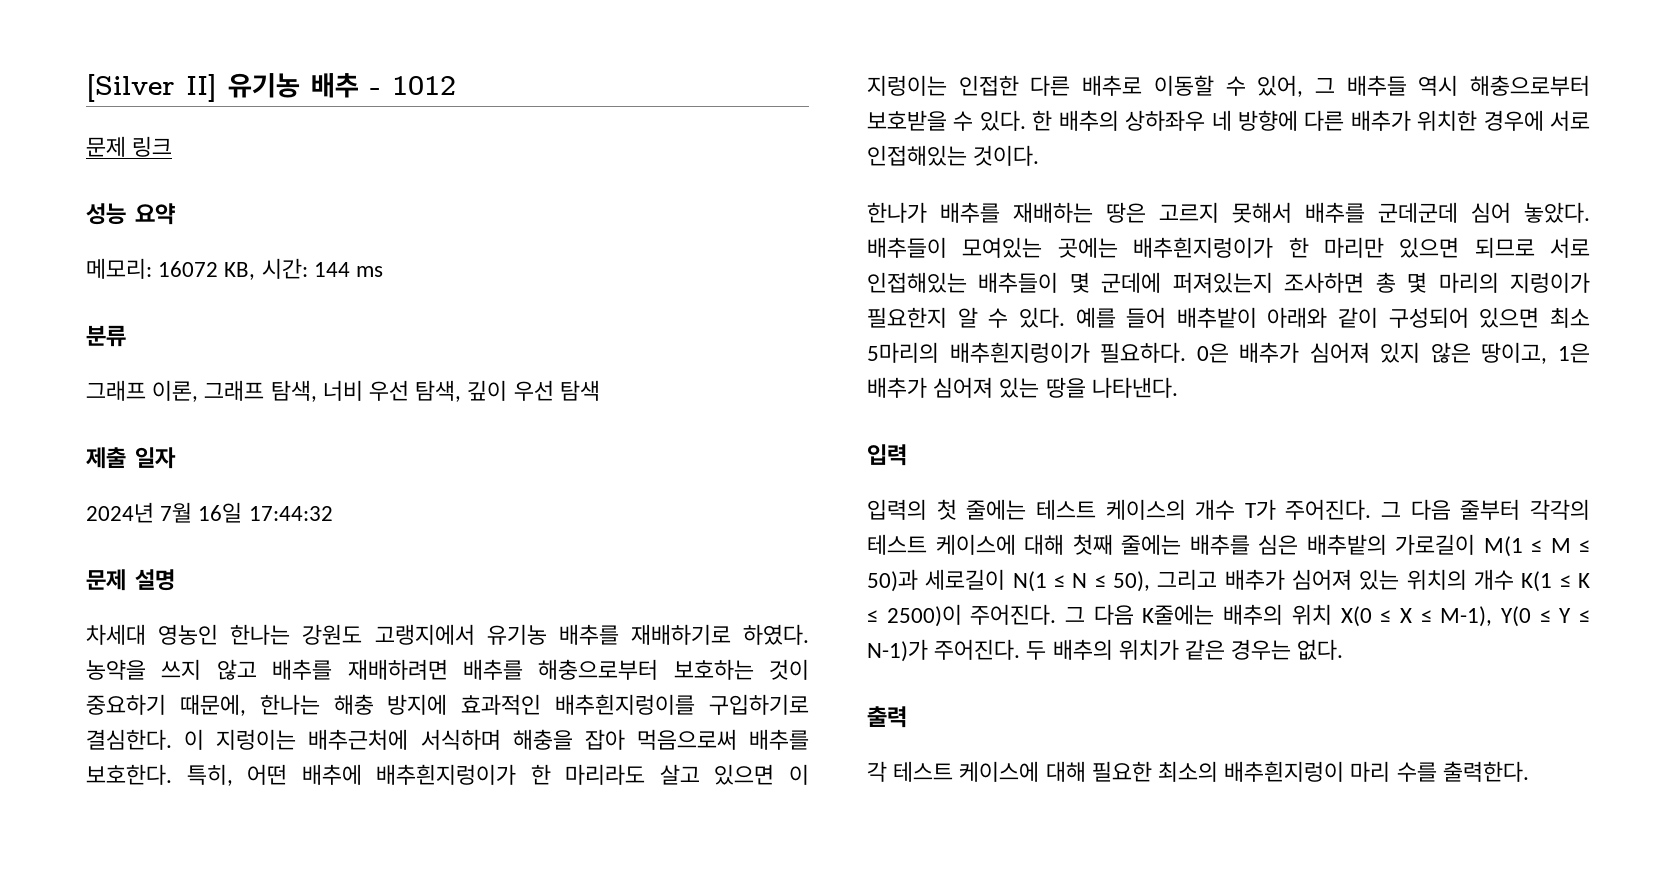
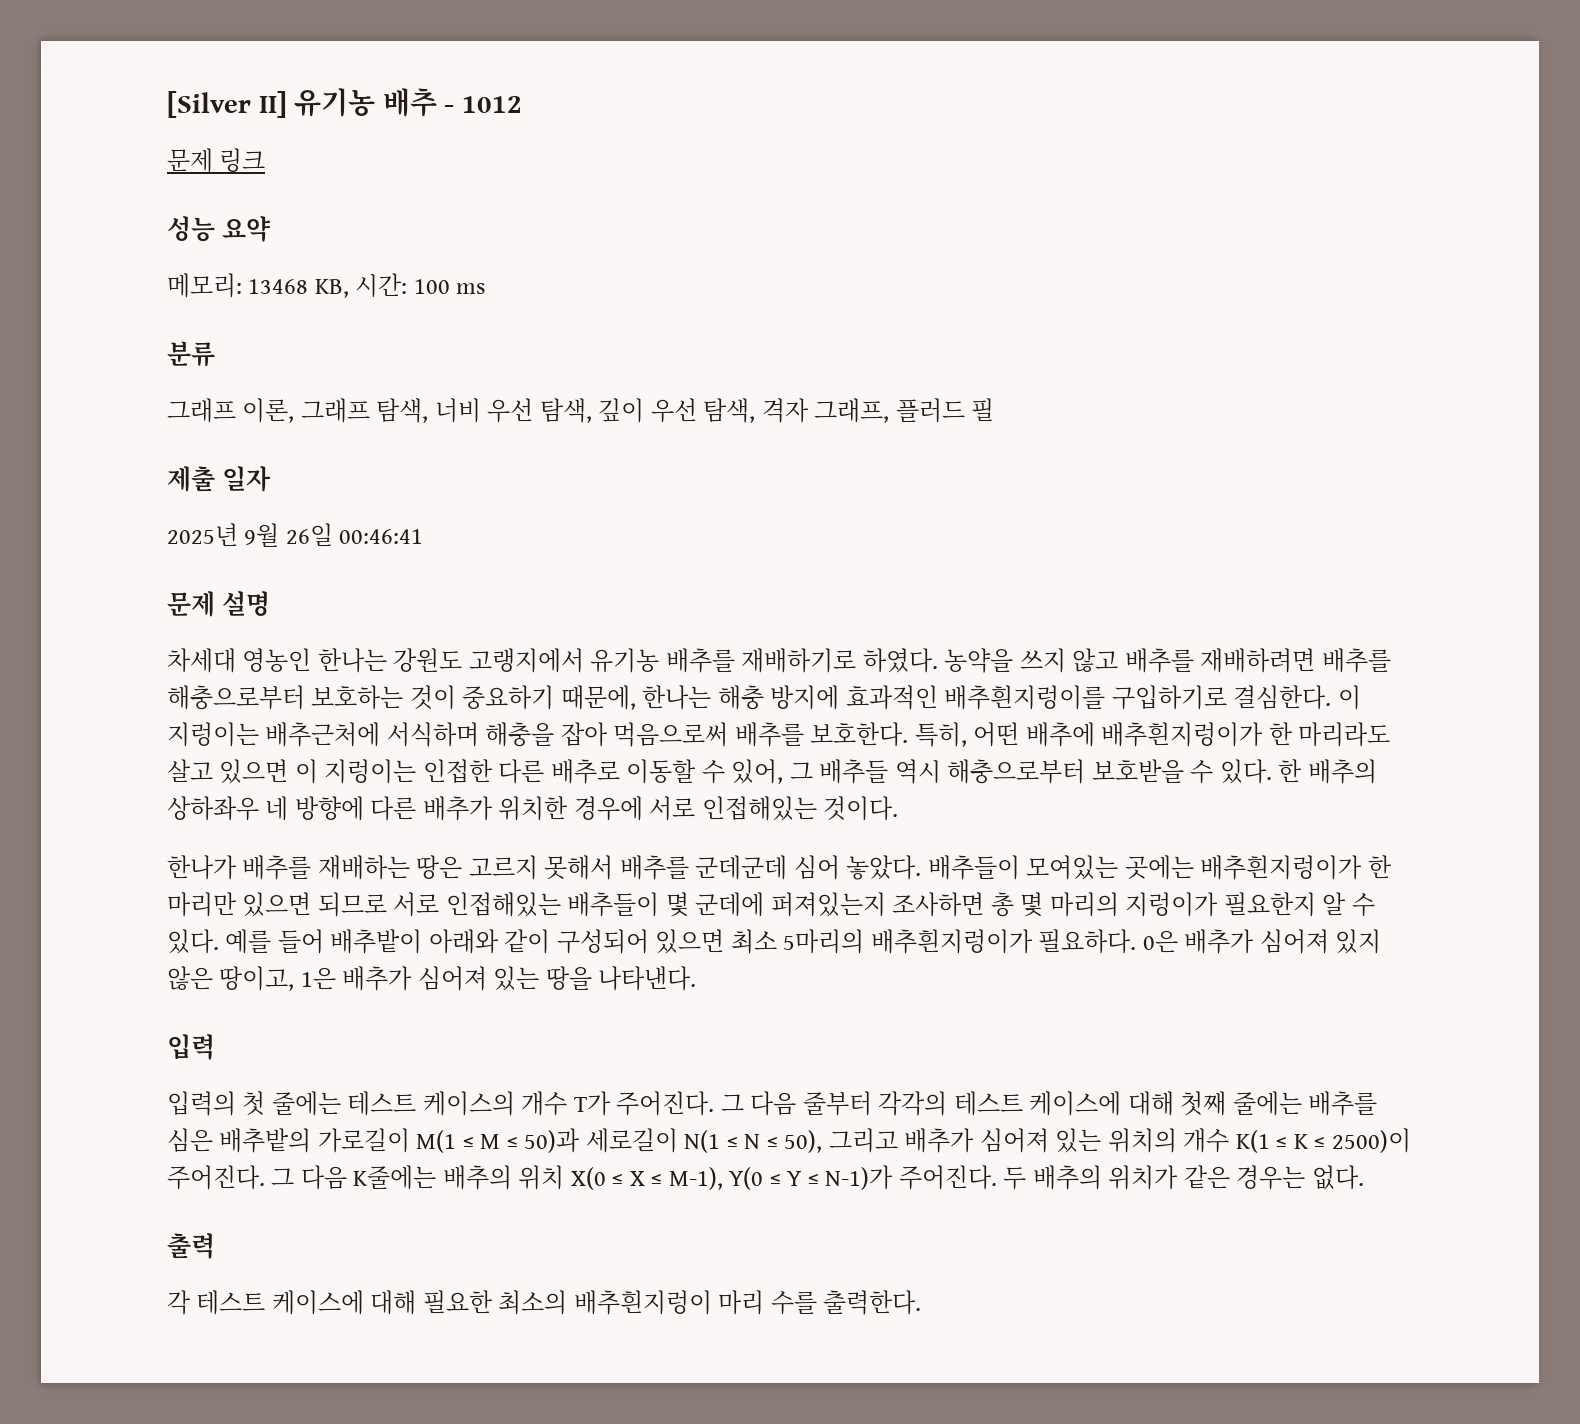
[158,261,219,277] 16072 -> [248,279,309,294] 13468
[313,262,350,277] 144 -> [413,279,450,294] 100
[559,380,600,401] [86,447,176,469] [86,502,333,523] 탐색 // 제출 일자 // 2024년 7월 16일 17:44:32 -> [703,398,995,423] [167,466,271,492] [167,523,424,547] 탐색, 격자 그래프, 플러드 필 // 제출 일자 // 2025년 9월 26일 00:46:41

